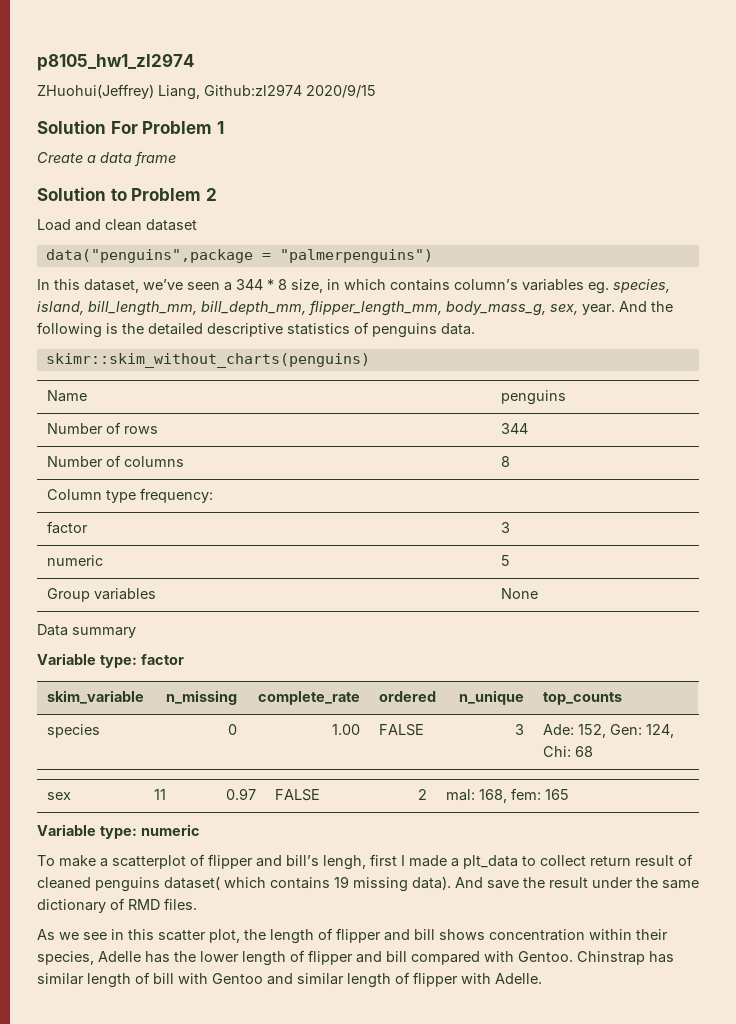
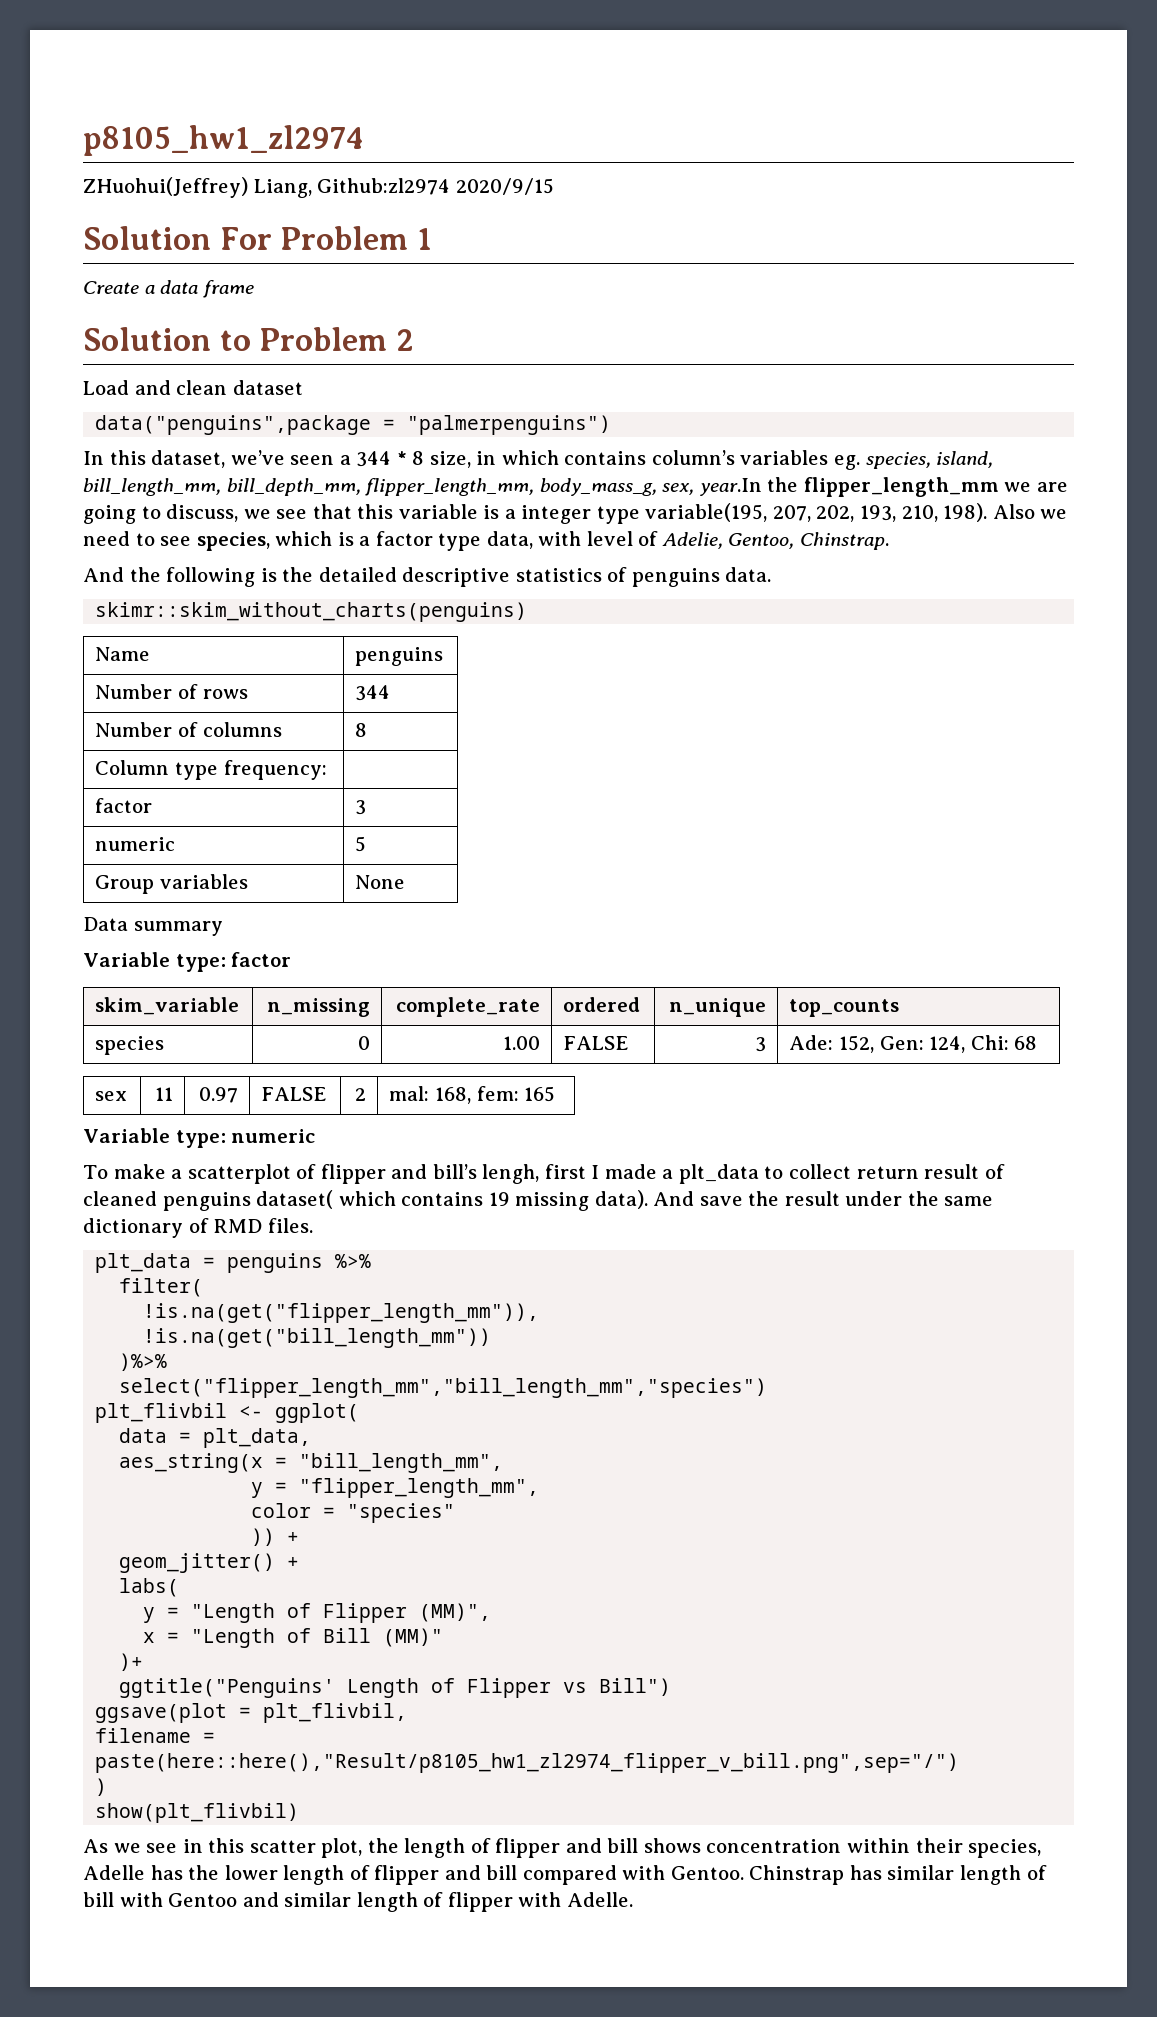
[582,304,615,315] year. -> [699,477,1068,497] [83,503,1068,524] [83,531,890,551] year.In the flipper_length_mm we are going to discuss, we see that this variable is a integer type variable(195, 207, 202, 193, 210, 198). Also we need to see species, which is a factor type data, with level of Adelie, Gentoo, Chinstrap. //
(197, 904) none -> [95,1253,372,1273] [119,1278,204,1297] [143,1303,540,1323] [143,1328,492,1348] [119,1353,168,1371] [119,1378,768,1398] [95,1403,360,1423] [119,1428,312,1448] [119,1453,504,1473] [251,1478,540,1498] [251,1503,456,1523] [251,1528,300,1546] [119,1553,300,1573] [119,1578,180,1597] [143,1603,492,1623] [143,1628,444,1648] [119,1653,144,1671] [119,1678,672,1698] [95,1703,408,1723] [95,1728,216,1743] [95,1753,960,1773] [95,1778,108,1796] [95,1803,300,1823] // plt_data = penguins %>% // filter( // !is.na(get("flipper_length_mm")), // !is.na(get("bill_length_mm")) // )%>% // select("flipper_length_mm","bill_length_mm","species") // plt_flivbil <- ggplot( // data = plt_data, // aes_string(x = "bill_length_mm", // y = "flipper_length_mm", // color = "species" // )) + // geom_jitter() + // labs( // y = "Length of Flipper (MM)", // x = "Length of Bill (MM)" // )+ // ggtitle("Penguins' Length of Flipper vs Bill") // ggsave(plot = plt_flivbil, // filename = paste(here::here(),"Result/p8105_hw1_zl2974_flipper_v_bill.png",sep="/") // ) // show(plt_flivbil)

